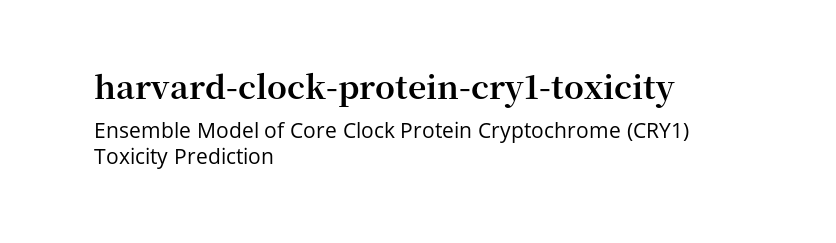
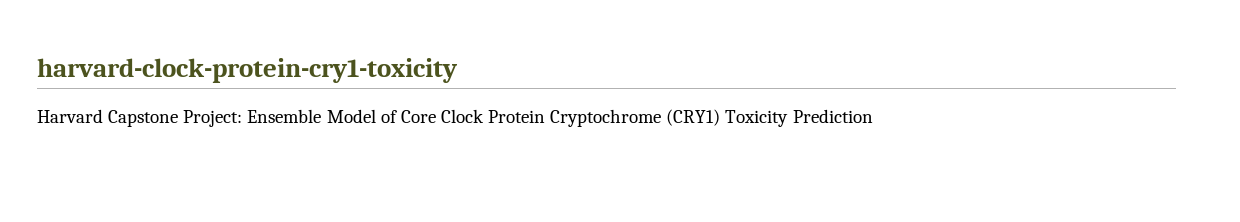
(675, 90) none -> [37,109,243,127] Harvard Capstone Project:

